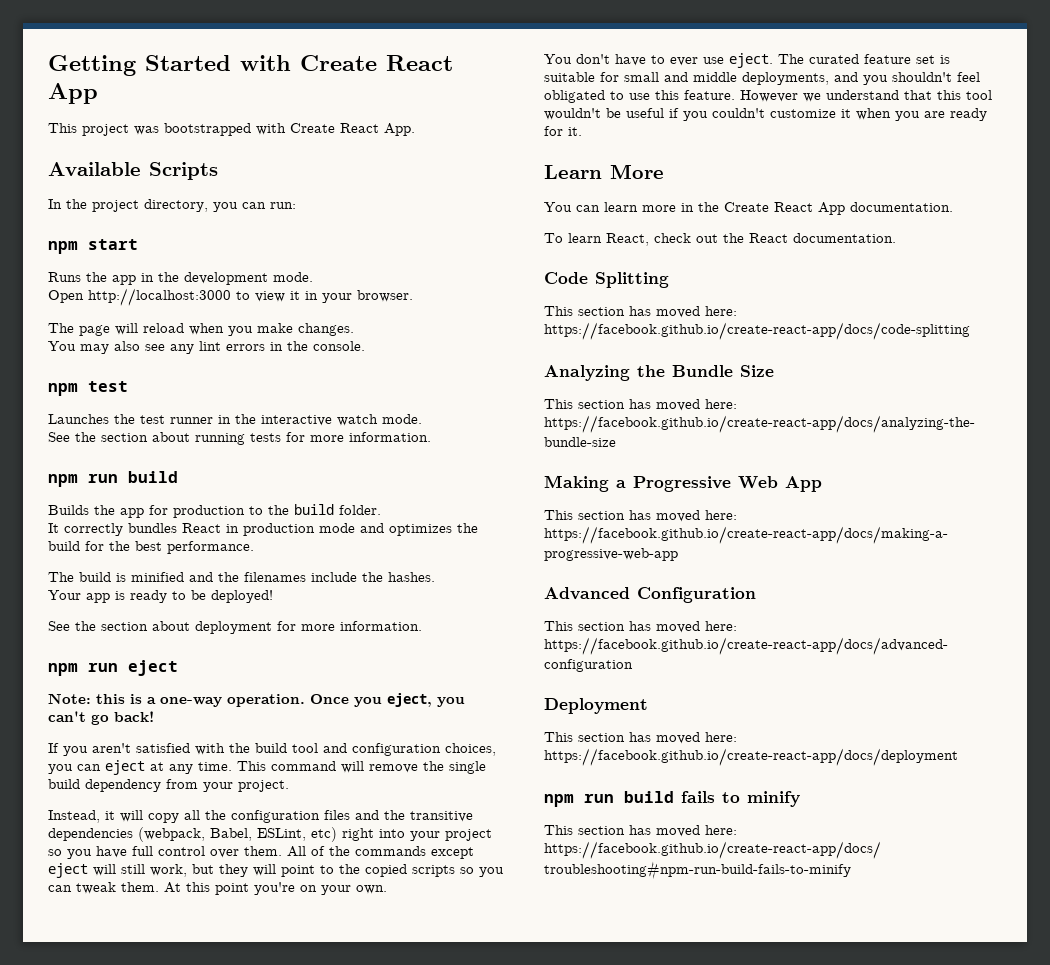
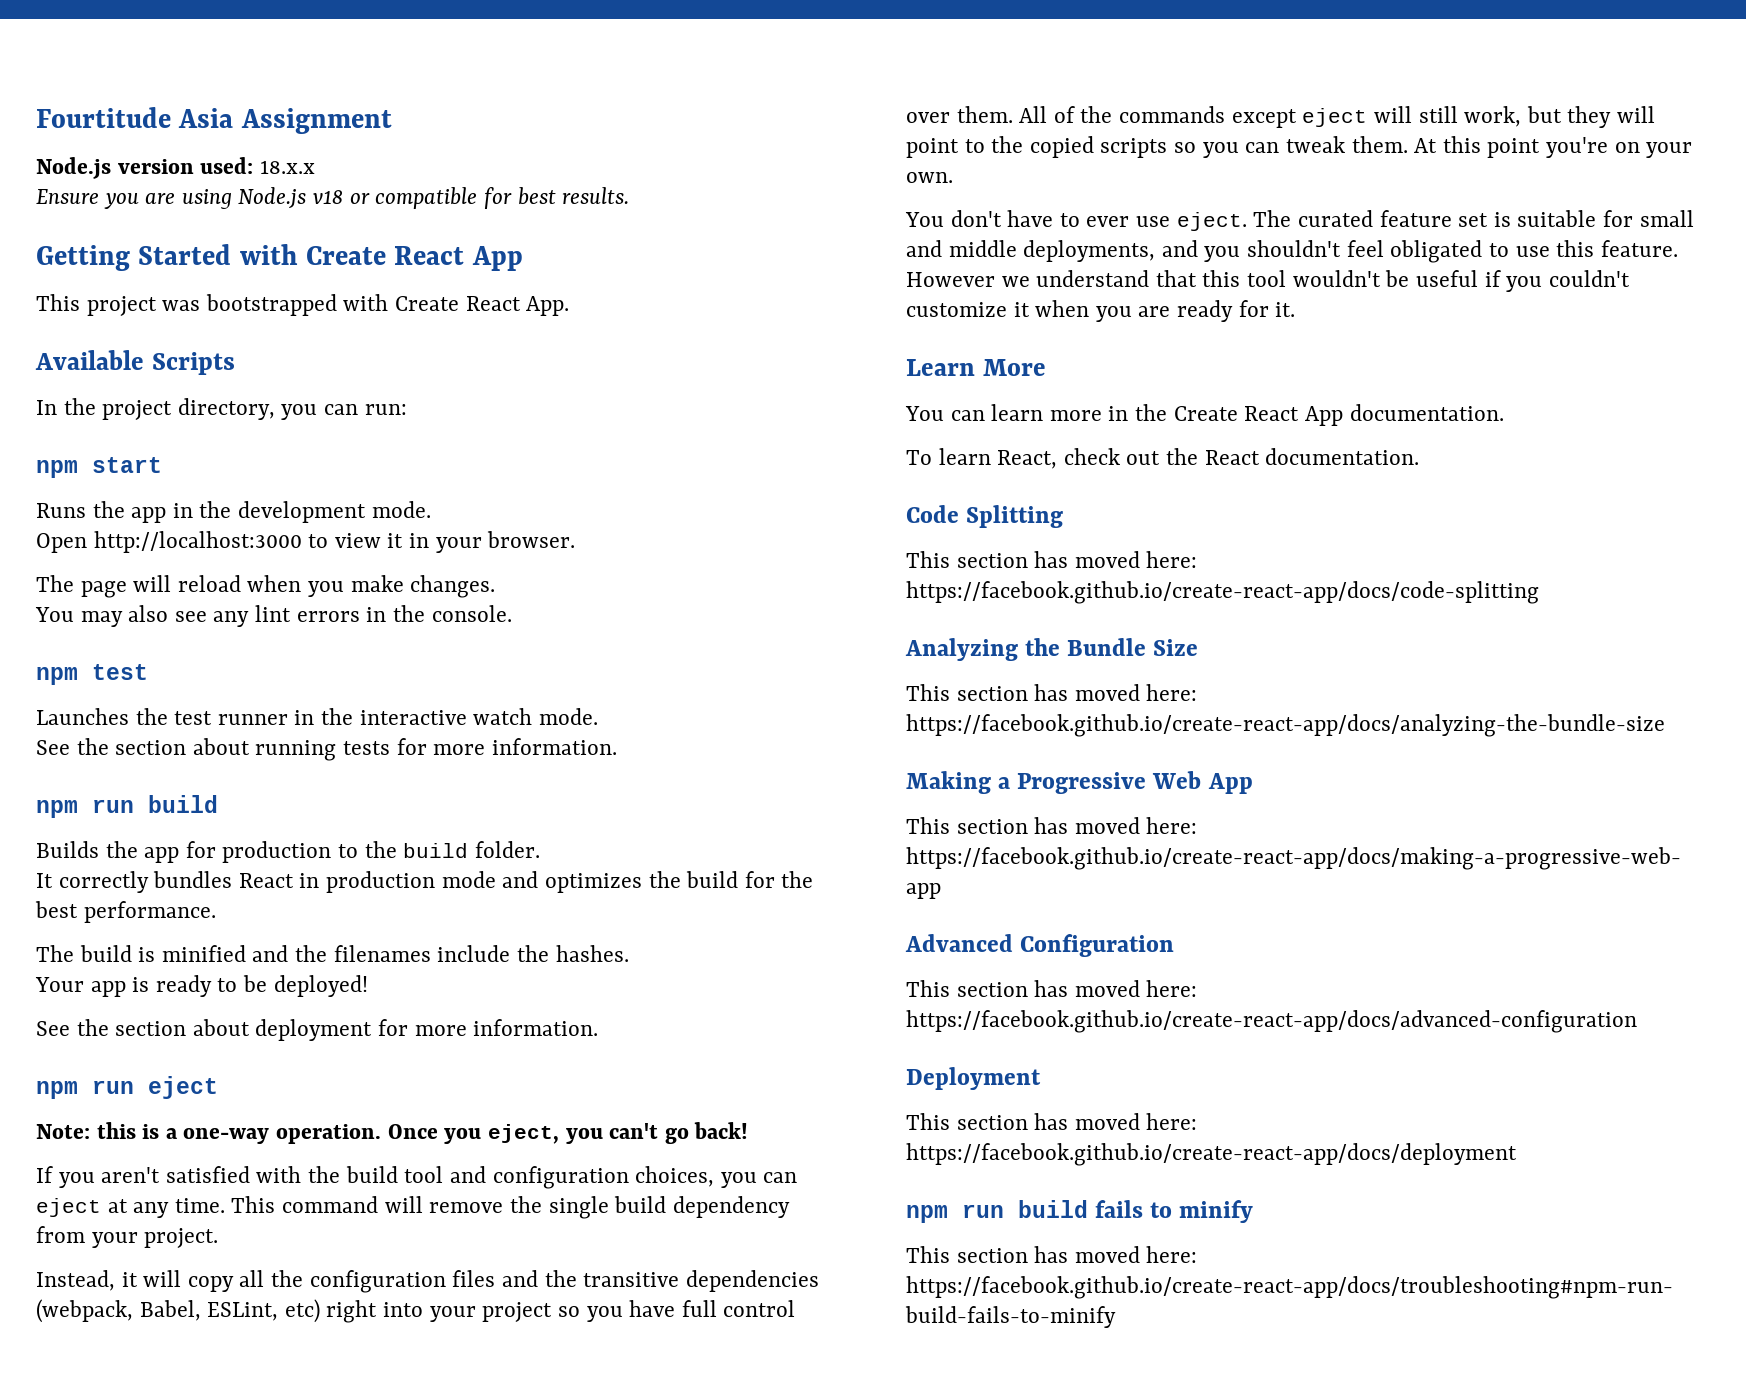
(48, 65) none -> [36,107,392,134] [36,157,315,179] [36,187,630,209] Fourtitude Asia Assignment // Node.js version used: 18.x.x // Ensure you are using Node.js v18 or compatible for best results. //

